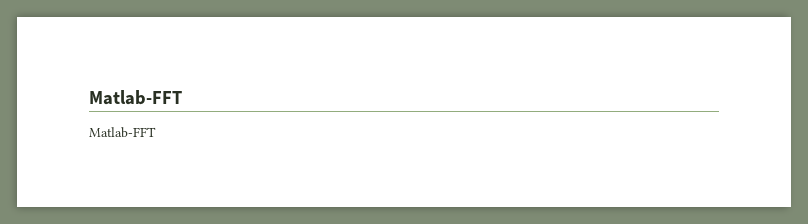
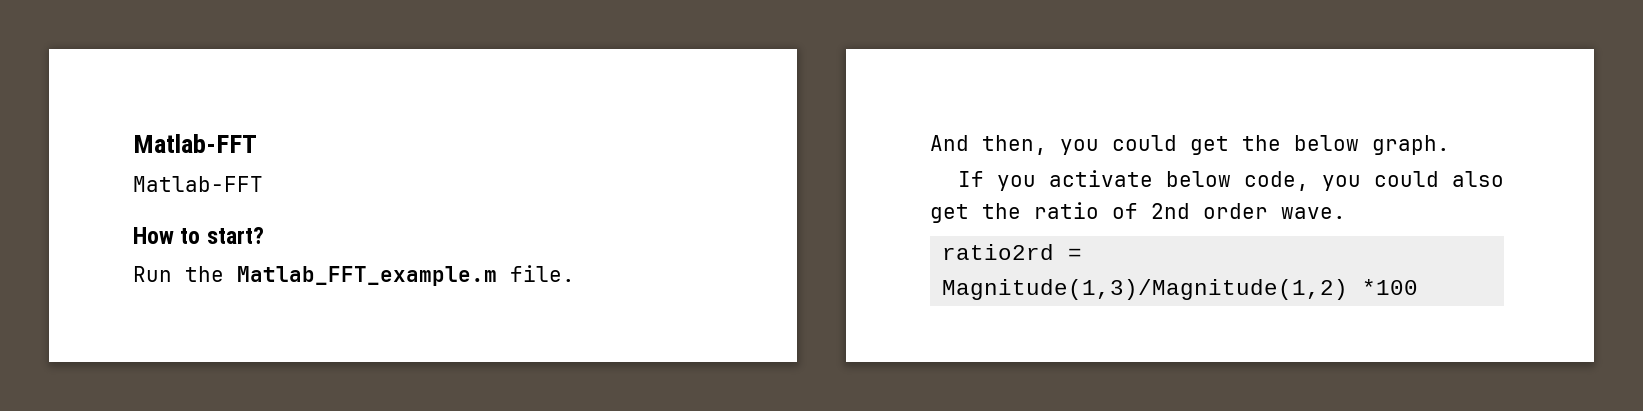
(156, 132) none -> [133,227,264,244] [133,265,575,286] [930,135,1450,155] [957,170,1504,191] [930,202,1346,223] [942,244,1083,260] [942,279,1419,300] // How to start? // Run the Matlab_FFT_example.m file. // And then, you could get the below graph. // If you activate below code, you could also get the ratio of 2nd order wave. // ratio2rd = Magnitude(1,3)/Magnitude(1,2) *100

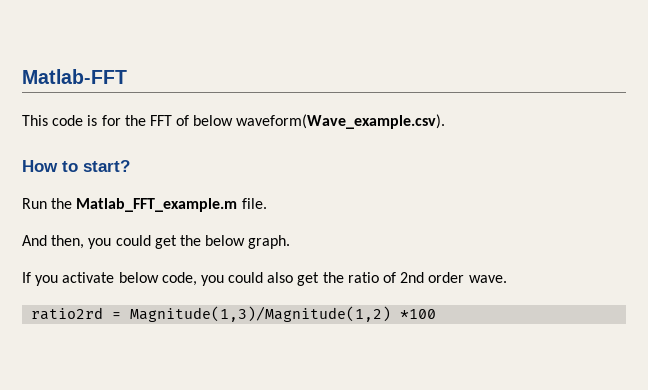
[133,134,257,153] [133,176,263,192] Matlab-FFT // Matlab-FFT -> [22,69,127,84] [22,114,446,129] Matlab-FFT // This code is for the FFT of below waveform(Wave_example.csv).

